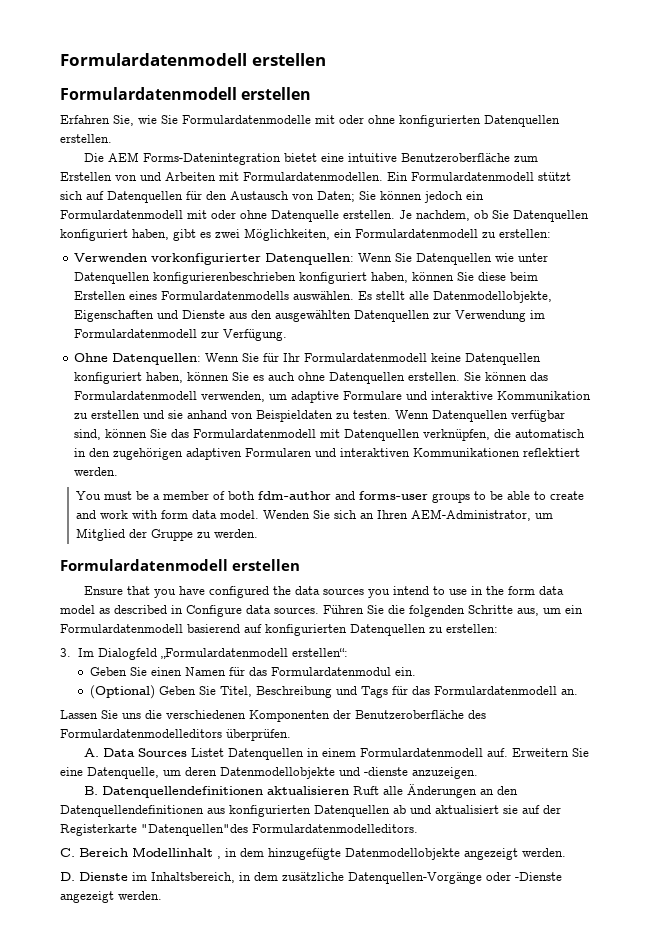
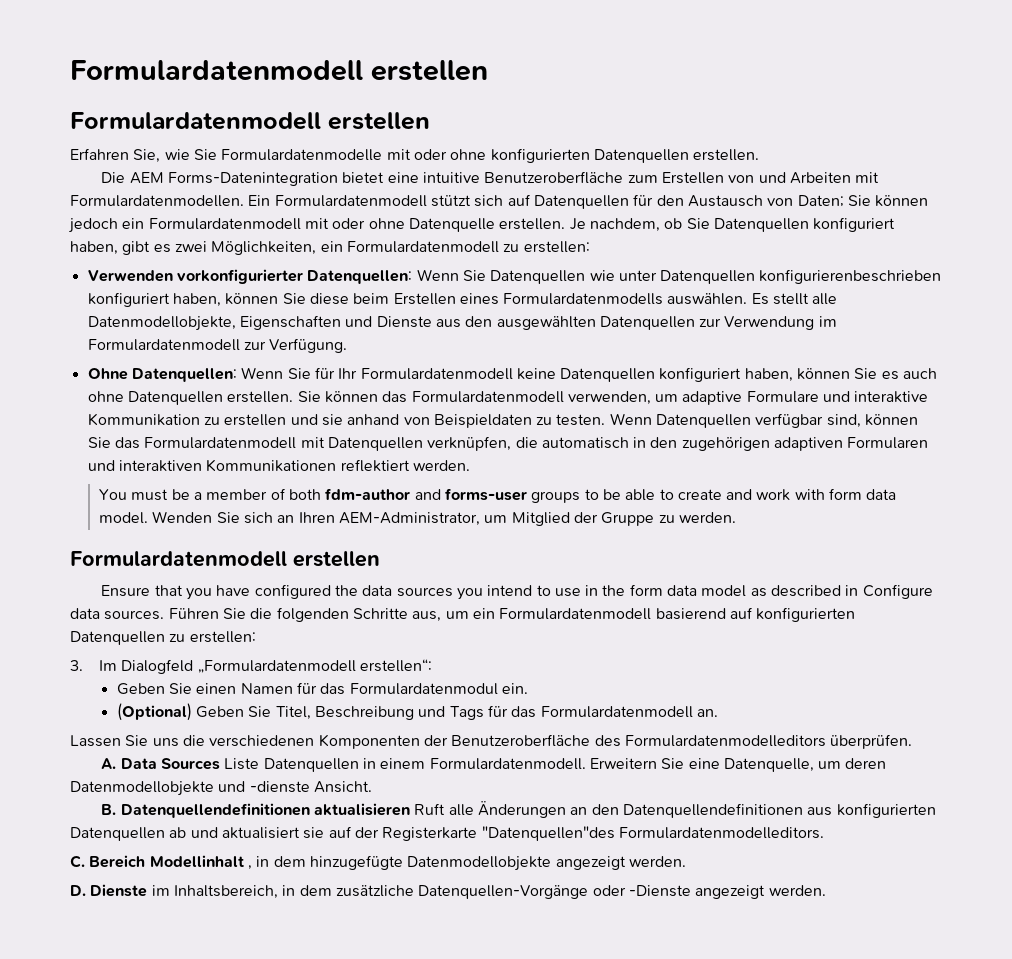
[190,748,224,757] Listet -> [224,758,260,770] Liste
[359,748,508,757] Formulardatenmodell auf. -> [429,758,586,770] Formulardatenmodell.
[412,767,478,779] anzuzeigen. -> [313,781,372,793] Ansicht.

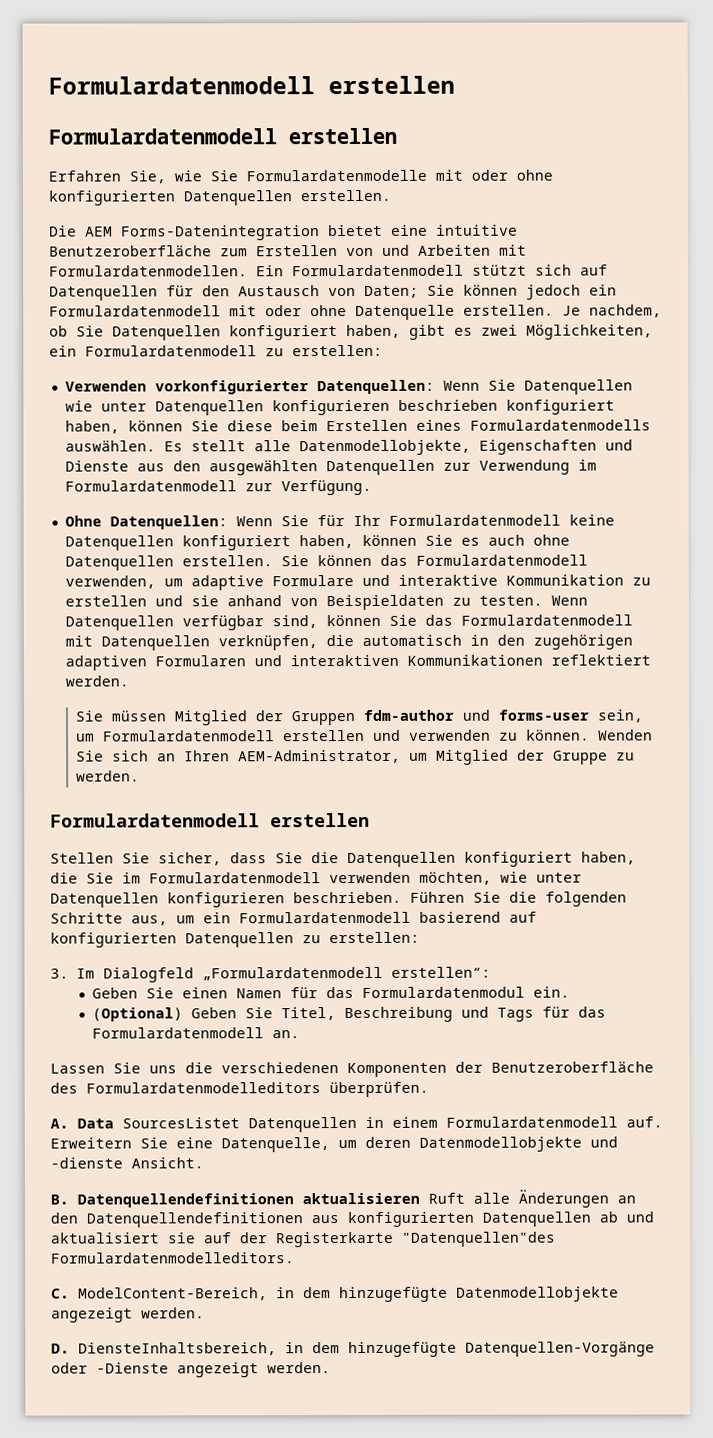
[759,269,942,284] konfigurierenbeschrieben -> [271,399,498,416] konfigurieren beschrieben
[99,488,897,503] [99,512,149,524] You must be a member of both fdm-author and forms-user groups to be able to create and work with form data model. -> [75,709,645,726] [76,729,591,742] Sie müssen Mitglied der Gruppen fdm-author und forms-user sein, um Formulardatenmodell erstellen und verwenden zu können.
[101,584,933,600] [70,608,165,620] Ensure that you have configured the data sources you intend to use in the form data model as described in Configure data sources. -> [50,851,636,868] [50,871,582,885] [50,891,402,908] Stellen Sie sicher, dass Sie die Datenquellen konfiguriert haben, die Sie im Formulardatenmodell verwenden möchten, wie unter Datenquellen konfigurieren beschrieben.
[160,758,260,770] Sources Liste -> [122,1117,240,1129] SourcesListet
[429,758,586,770] Formulardatenmodell. -> [446,1116,663,1128] Formulardatenmodell auf.
[89,855,252,870] Bereich Modellinhalt , -> [78,1287,268,1301] ModelContent-Bereich,
[90,884,414,899] Dienste im Inhaltsbereich, in dem zusätzliche -> [78,1341,457,1358] DiensteInhaltsbereich, in dem hinzugefügte

